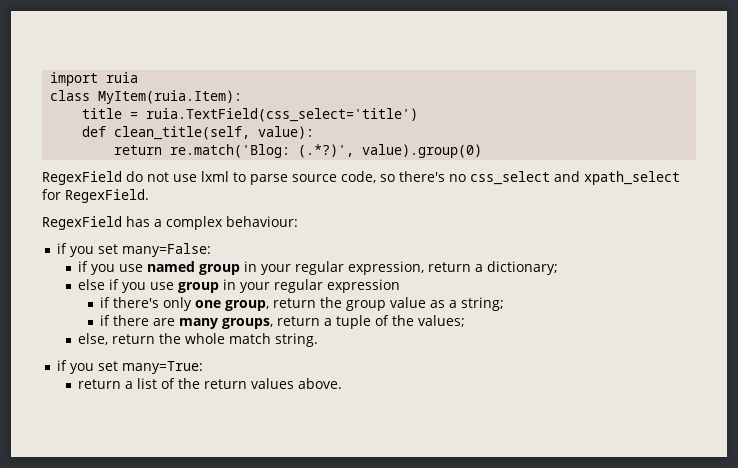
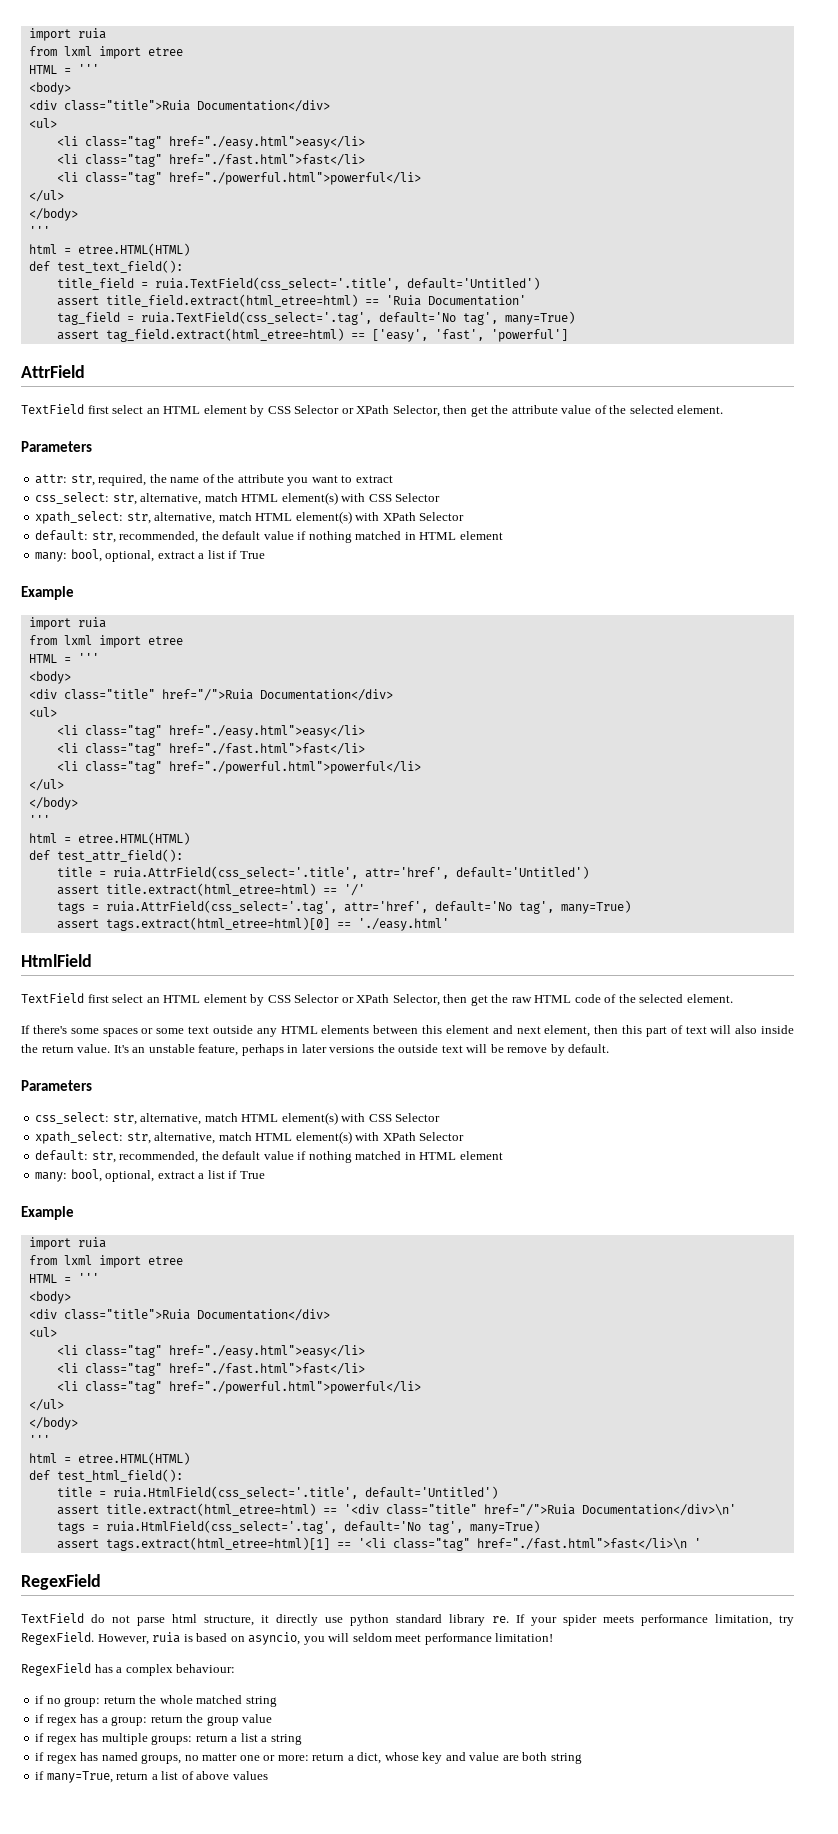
[50,72,139,86] [50,90,243,104] [82,108,419,122] [82,126,315,140] [114,144,483,158] [42,171,122,185] import ruia // class MyItem(ruia.Item): // title = ruia.TextField(css_select='title') // def clean_title(self, value): // return re.match('Blog: (.*?)', value).group(0) // RegexField -> [28,28,106,41] [28,46,183,59] [28,64,99,74] [28,82,71,95] [28,100,330,112] [28,118,57,128] [56,136,365,149] [56,154,365,167] [56,172,421,185] [28,190,64,202] [28,208,78,221] [28,226,50,236] [28,243,190,256] [28,260,183,273] [56,277,540,290] [56,294,526,307] [56,311,575,325] [56,328,568,342] [21,365,85,378] [21,404,724,417] [21,441,92,452] [35,474,393,486] [35,492,441,505] [35,511,465,524] [35,530,503,543] [35,549,265,562] [21,586,74,600] [28,617,106,630] [28,635,183,648] [28,653,99,663] [28,671,71,684] [28,689,393,701] [28,707,57,717] [56,725,365,738] [56,743,365,756] [56,761,421,774] [28,779,64,791] [28,797,78,810] [28,815,50,825] [28,832,190,845] [28,849,183,862] [56,866,589,879] [56,883,365,896] [56,900,631,914] [56,917,449,931] [21,954,92,967] [21,993,733,1006] [21,1025,795,1037] [21,1044,610,1056] [21,1080,92,1091] [35,1112,441,1125] [35,1131,465,1144] [35,1150,503,1163] [35,1169,265,1182] [21,1206,74,1220] [28,1237,106,1250] [28,1255,183,1268] [28,1273,99,1283] [28,1291,71,1304] [28,1309,330,1321] [28,1327,57,1337] [56,1345,365,1358] [56,1363,365,1376] [56,1381,421,1394] [28,1399,64,1411] [28,1417,78,1430] [28,1435,50,1445] [28,1452,190,1465] [28,1469,183,1482] [56,1486,498,1499] [56,1503,736,1516] [56,1520,540,1534] [56,1537,701,1551] [21,1574,101,1590] [21,1613,84,1623] import ruia // from lxml import etree // HTML = ''' // <body> // <div class="title">Ruia Documentation</div> // <ul> // <li class="tag" href="./easy.html">easy</li> // <li class="tag" href="./fast.html">fast</li> // <li class="tag" href="./powerful.html">powerful</li> // </ul> // </body> // ''' // html = etree.HTML(HTML) // def test_text_field(): // title_field = ruia.TextField(css_select='.title', default='Untitled') // assert title_field.extract(html_etree=html) == 'Ruia Documentation' // tag_field = ruia.TextField(css_select='.tag', default='No tag', many=True) // assert tag_field.extract(html_etree=html) == ['easy', 'fast', 'powerful'] // AttrField // TextField first select an HTML element by CSS Selector or XPath Selector, then get the attribute value of the selected element. // Parameters // attr: str, required, the name of the attribute you want to extract // css_select: str, alternative, match HTML element(s) with CSS Selector // xpath_select: str, alternative, match HTML element(s) with XPath Selector // default: str, recommended, the default value if nothing matched in HTML element // many: bool, optional, extract a list if True // Example // import ruia // from lxml import etree // HTML = ''' // <body> // <div class="title" href="/">Ruia Documentation</div> // <ul> // <li class="tag" href="./easy.html">easy</li> // <li class="tag" href="./fast.html">fast</li> // <li class="tag" href="./powerful.html">powerful</li> // </ul> // </body> // ''' // html = etree.HTML(HTML) // def test_attr_field(): // title = ruia.AttrField(css_select='.title', attr='href', default='Untitled') // assert title.extract(html_etree=html) == '/' // tags = ruia.AttrField(css_select='.tag', attr='href', default='No tag', many=True) // assert tags.extract(html_etree=html)[0] == './easy.html' // HtmlField // TextField first select an HTML element by CSS Selector or XPath Selector, then get the raw HTML code of the selected element. // If there's some spaces or some text outside any HTML elements between this element and next element, then this part of text will also inside the return value. It's an unstable feature, perhaps in later versions the outside text will be remove by default. // Parameters // css_select: str, alternative, match HTML element(s) with CSS Selector // xpath_select: str, alternative, match HTML element(s) with XPath Selector // default: str, recommended, the default value if nothing matched in HTML element // many: bool, optional, extract a list if True // Example // import ruia // from lxml import etree // HTML = ''' // <body> // <div class="title">Ruia Documentation</div> // <ul> // <li class="tag" href="./easy.html">easy</li> // <li class="tag" href="./fast.html">fast</li> // <li class="tag" href="./powerful.html">powerful</li> // </ul> // </body> // ''' // html = etree.HTML(HTML) // def test_html_field(): // title = ruia.HtmlField(css_select='.title', default='Untitled') // assert title.extract(html_etree=html) == '<div class="title" href="/">Ruia Documentation</div>\n' // tags = ruia.HtmlField(css_select='.tag', default='No tag', many=True) // assert tags.extract(html_etree=html)[1] == '<li class="tag" href="./fast.html">fast</li>\n ' // RegexField // TextField
[173,171,680,185] [42,189,149,203] use lxml to parse source code, so there's no css_select and xpath_select for RegexField. -> [137,1614,794,1626] [21,1632,554,1645] parse html structure, it directly use python standard library re. If your spider meets performance limitation, try RegexField. However, ruia is based on asyncio, you will seldom meet performance limitation!
[69,243,211,257] [78,261,559,275] [78,279,401,293] [99,297,504,311] [99,315,465,329] [78,333,319,347] [56,360,203,374] [78,378,343,389] you set many=False: // if you use named group in your regular expression, return a dictionary; // else if you use group in your regular expression // if there's only one group, return the group value as a string; // if there are many groups, return a tuple of the values; // else, return the whole match string. // if you set many=True: // return a list of the return values above. -> [46,1695,277,1707] [35,1714,273,1726] [35,1733,302,1745] [35,1752,582,1764] [35,1771,268,1783] no group: return the whole matched string // if regex has a group: return the group value // if regex has multiple groups: return a list a string // if regex has named groups, no matter one or more: return a dict, whose key and value are both string // if many=True, return a list of above values

